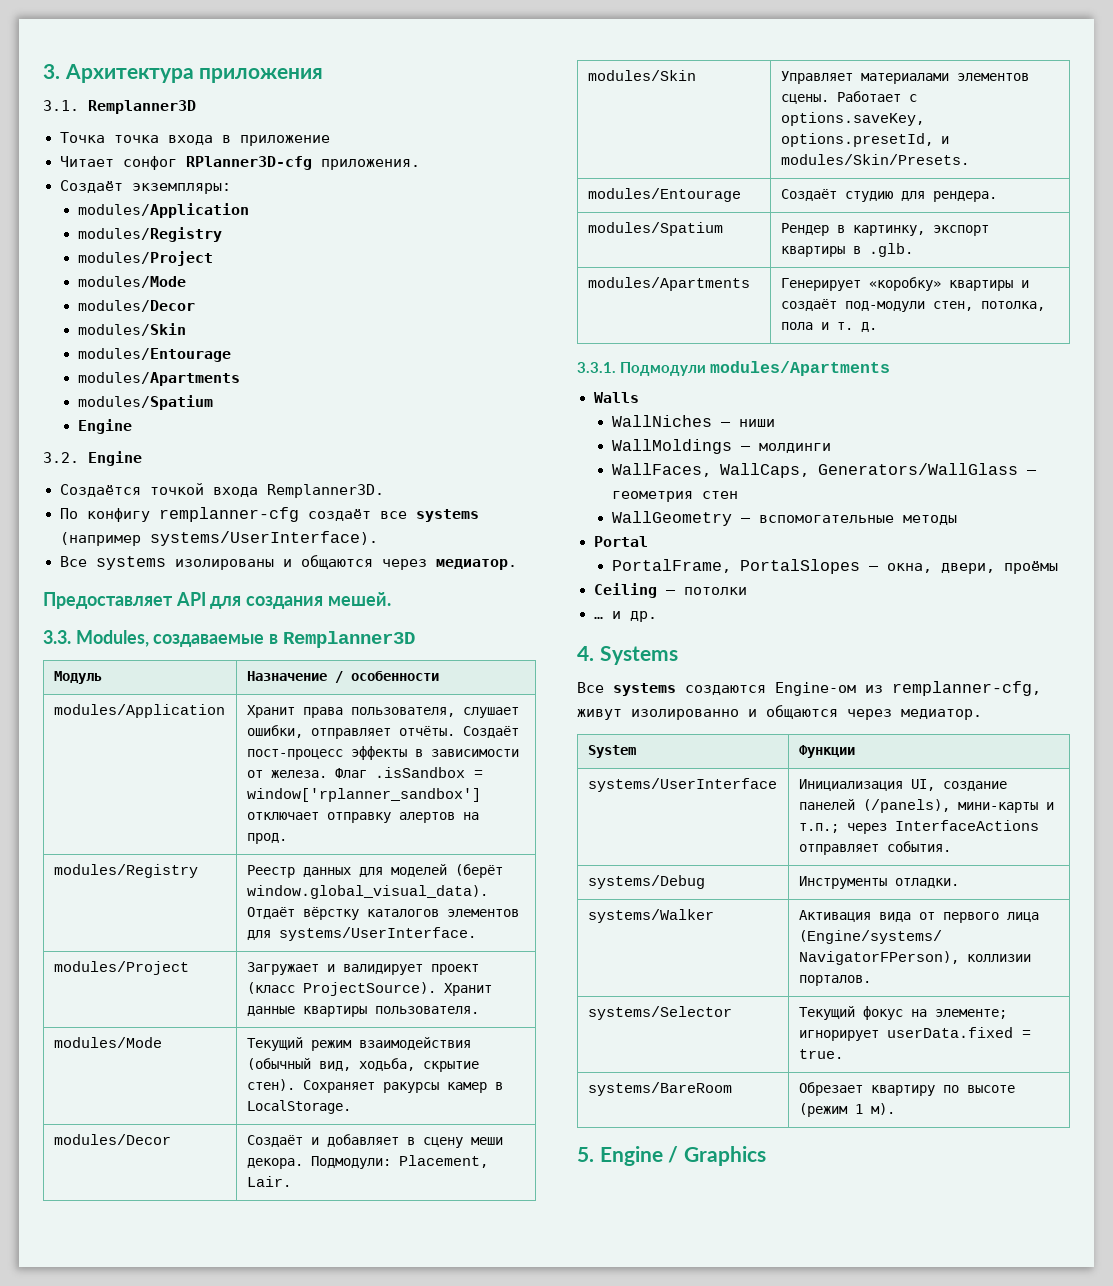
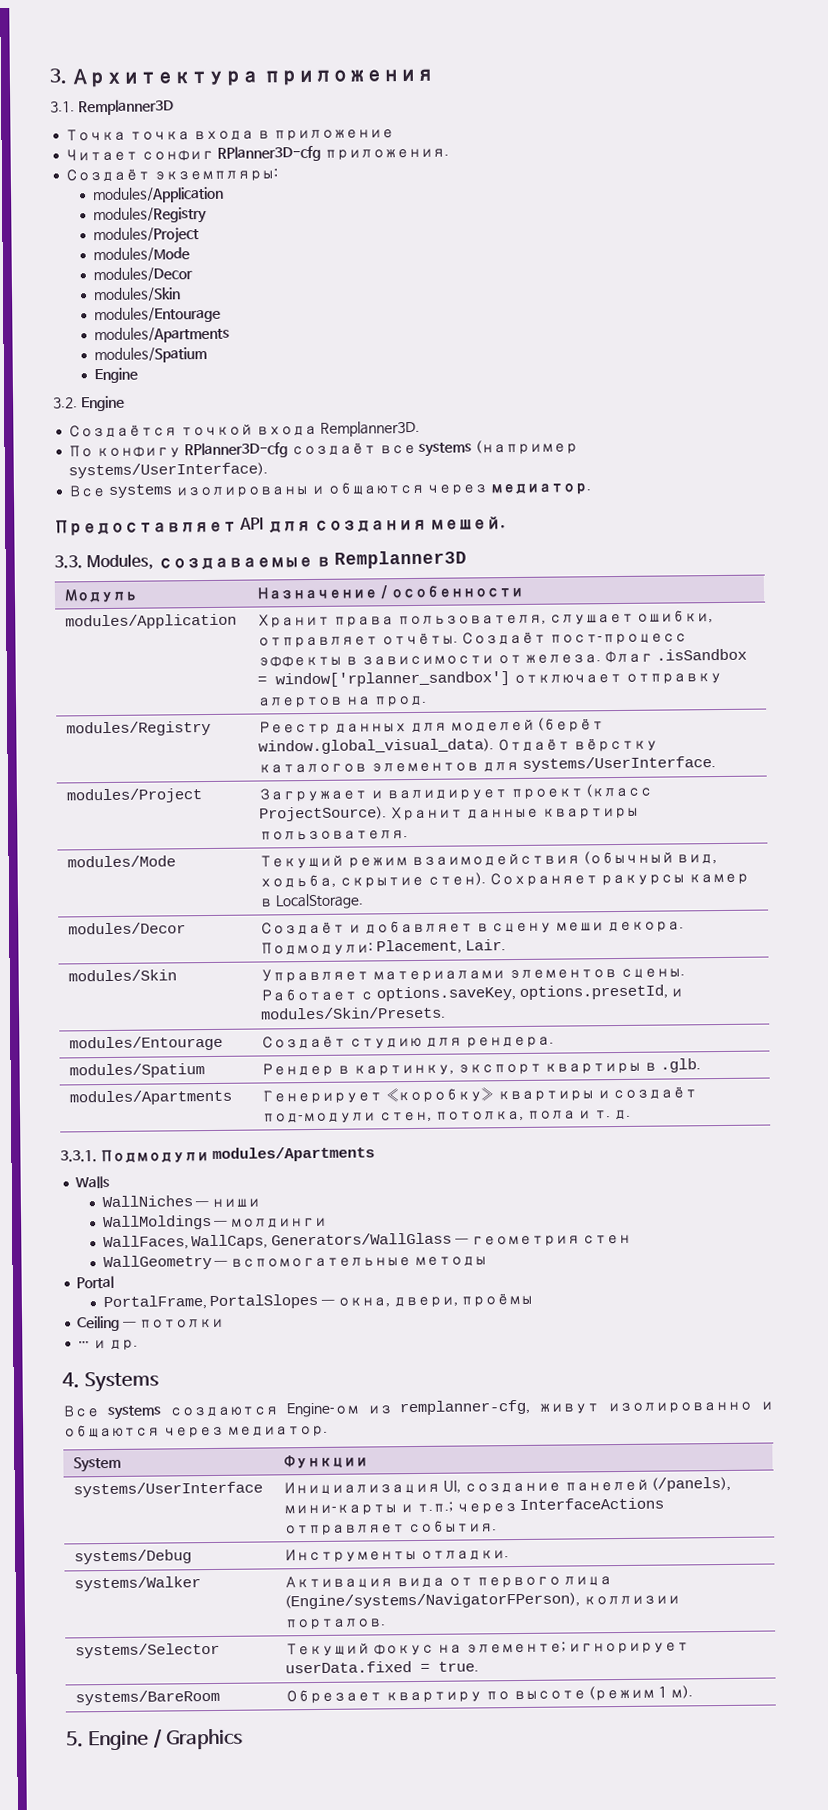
[122,156,177,170] сонфог -> [141,149,215,161] сонфиг
[158,507,299,522] remplanner-cfg -> [183,442,288,459] RPlanner3D-cfg

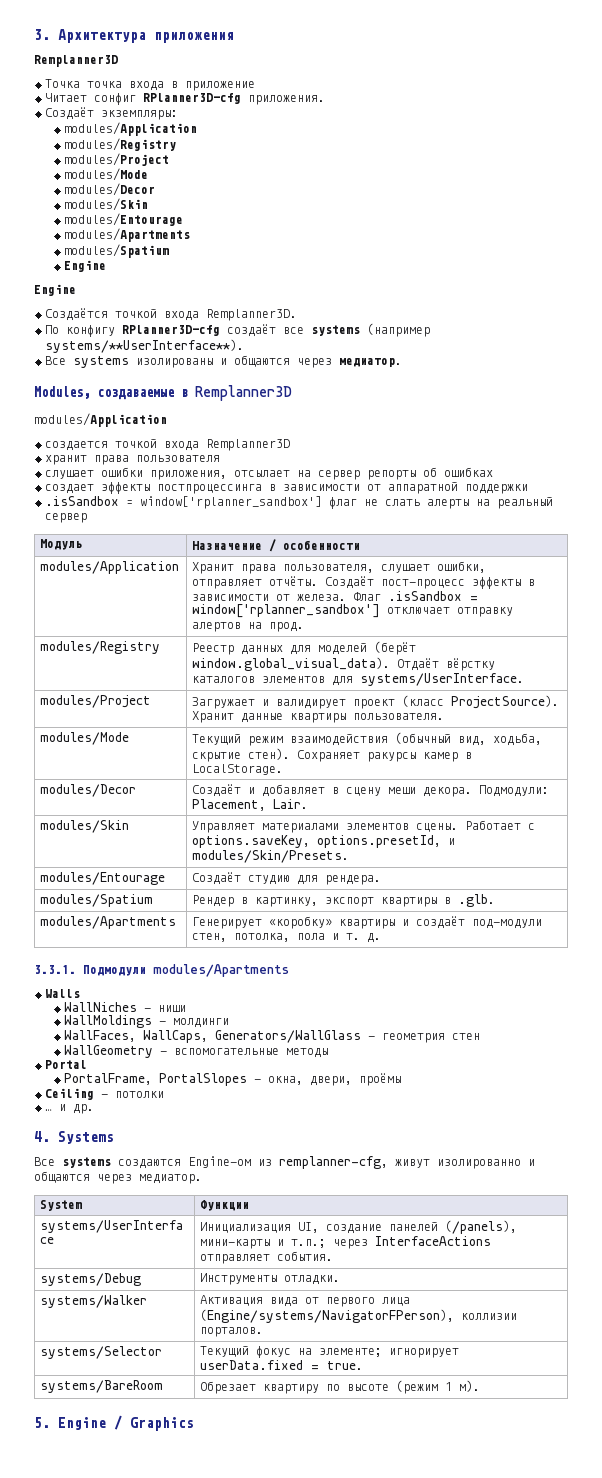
[50,101,75,113] 3.1. -> (234, 37) none
[53,397,78,409] 3.2. -> (106, 266) none
[68,462,269,479] systems/UserInterface). -> [45,339,244,353] systems/**UserInterface**).
[54,516,507,536] [54,550,468,571] Предоставляет API для создания мешей. // 3.3. Modules, создаваемые в Remplanner3D -> [34,385,292,401] [34,413,167,427] [45,439,290,451] [45,455,220,465] [45,467,493,480] [45,482,528,494] [45,496,553,509] [45,513,87,523] Modules, создаваемые в Remplanner3D // modules/Application // создается точкой входа Remplanner3D // хранит права пользователя // слушает ошибки приложения, отсылает на сервер репорты об ошибках // создает эффекты постпроцессинга в зависимости от аппаратной поддержки // .isSandbox = window['rplanner_sandbox'] флаг не слать алерты на реальный сервер

